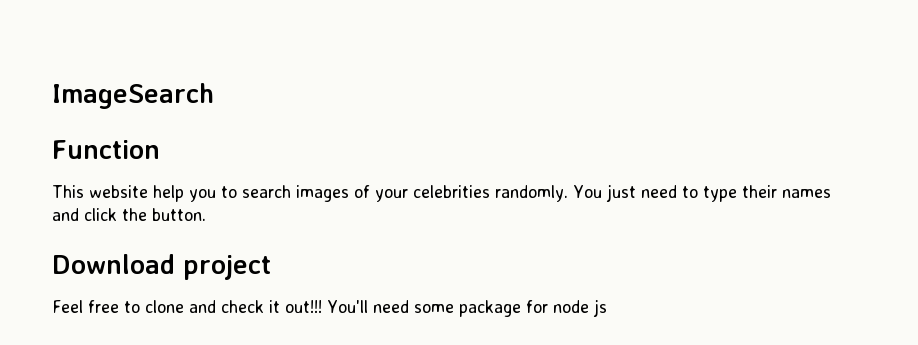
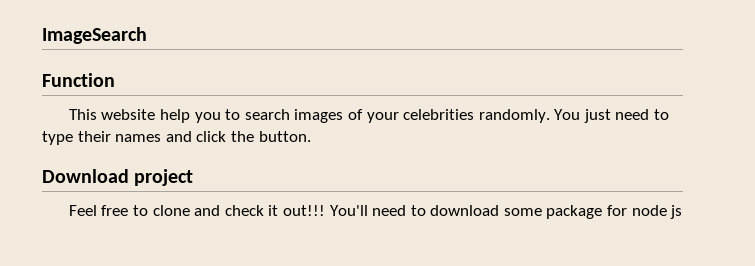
(409, 306) none -> [410,205,500,216] to download

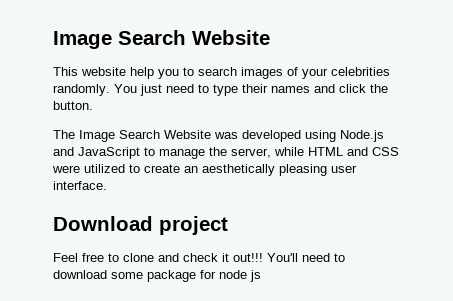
[42,27,147,44] [42,73,115,87] ImageSearch // Function -> [53,30,270,49] Image Search Website
(311, 136) none -> [53,130,384,142] [53,147,399,159] [52,164,357,176] [53,181,107,190] // The Image Search Website was developed using Node.js and JavaScript to manage the server, while HTML and CSS were utilized to create an aesthetically pleasing user interface.

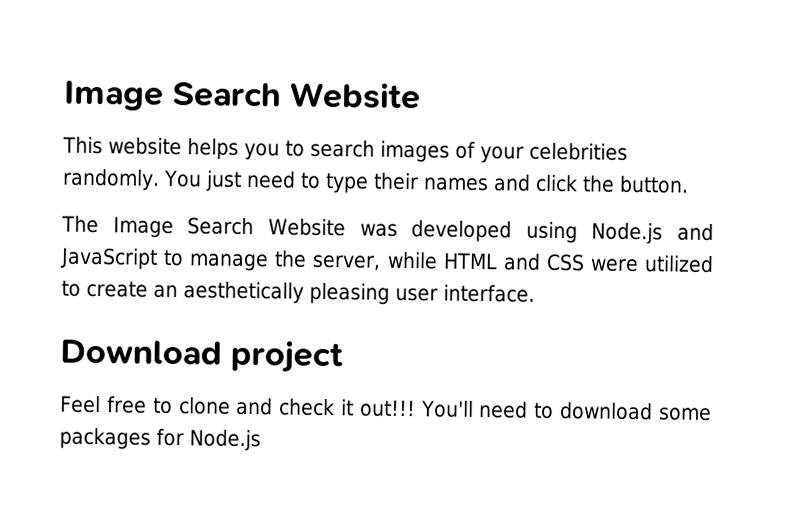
[130,67,154,79] help -> [187,138,239,160] helps
[147,270,261,282] package for node js -> [59,427,261,452] packages for Node.js

